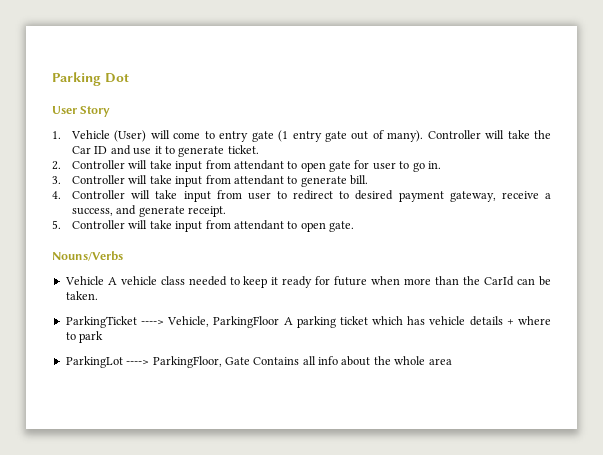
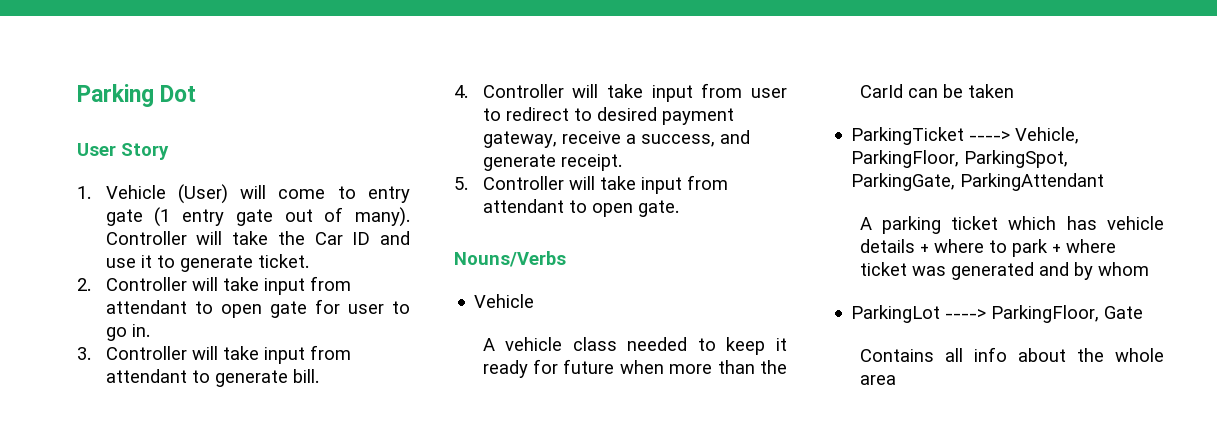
(104, 280) none -> (535, 301) //
[65,291,98,300] taken. -> [967,84,1014,98] taken
[213,316,280,328] ParkingFloor -> [851,150,1069,168] [851,173,1105,191] ParkingFloor, ParkingSpot, ParkingGate, ParkingAttendant //
(104, 337) none -> [1051,239,1116,253] [859,262,1149,280] + where ticket was generated and by whom
(250, 361) none -> (1144, 312) //

